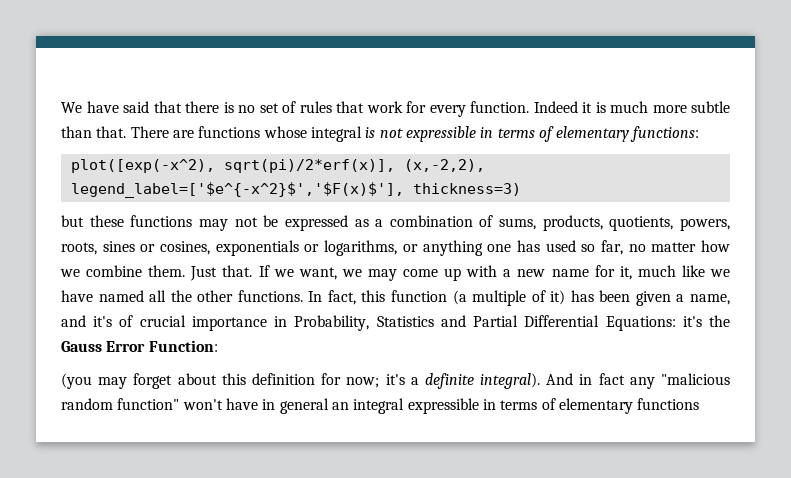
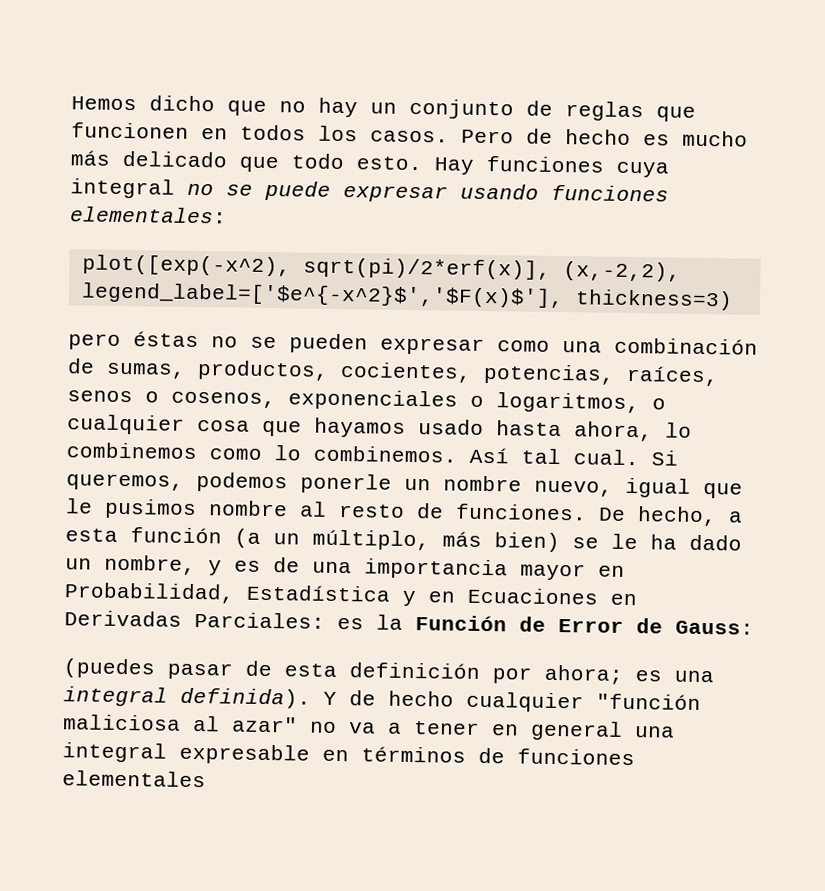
[61,101,730,117] [61,126,700,142] We have said that there is no set of rules that work for every function. Indeed it is much more subtle than that. There are functions whose integral is not expressible in terms of elementary functions: -> [71,95,696,122] [71,122,748,147] [70,150,669,178] [70,178,669,203] [70,206,227,224] Hemos dicho que no hay un conjunto de reglas que funcionen en todos los casos. Pero de hecho es mucho más delicado que todo esto. Hay funciones cuya integral no se puede expresar usando funciones elementales:
[61,215,730,231] [61,240,730,256] [60,265,731,281] [61,290,730,306] [61,315,731,331] [61,340,218,352] [61,373,730,389] [61,398,700,414] but these functions may not be expressed as a combination of sums, products, quotients, powers, roots, sines or cosines, exponentials or logarithms, or anything one has used so far, no matter how we combine them. Just that. If we want, we may come up with a new name for it, much like we have named all the other functions. In fact, this function (a multiple of it) has been given a name, and it's of crucial importance in Probability, Statistics and Partial Differential Equations: it's the Gauss Error Function: // (you may forget about this definition for now; it's a definite integral). And in fact any "malicious random function" won't have in general an integral expressible in terms of elementary functions -> [68,331,758,355] [67,358,719,387] [67,389,666,414] [67,414,692,442] [66,442,678,466] [66,472,743,499] [66,498,743,527] [65,527,742,553] [65,554,625,581] [64,582,637,607] [64,610,754,635] [63,658,714,685] [63,686,701,713] [63,714,675,741] [62,742,635,766] [62,770,206,788] pero éstas no se pueden expresar como una combinación de sumas, productos, cocientes, potencias, raíces, senos o cosenos, exponenciales o logaritmos, o cualquier cosa que hayamos usado hasta ahora, lo combinemos como lo combinemos. Así tal cual. Si queremos, podemos ponerle un nombre nuevo, igual que le pusimos nombre al resto de funciones. De hecho, a esta función (a un múltiplo, más bien) se le ha dado un nombre, y es de una importancia mayor en Probabilidad, Estadística y en Ecuaciones en Derivadas Parciales: es la Función de Error de Gauss: // (puedes pasar de esta definición por ahora; es una integral definida). Y de hecho cualquier "función maliciosa al azar" no va a tener en general una integral expresable en términos de funciones elementales

